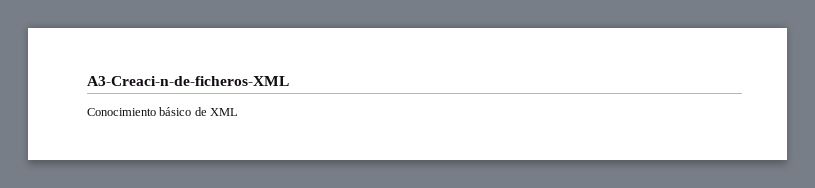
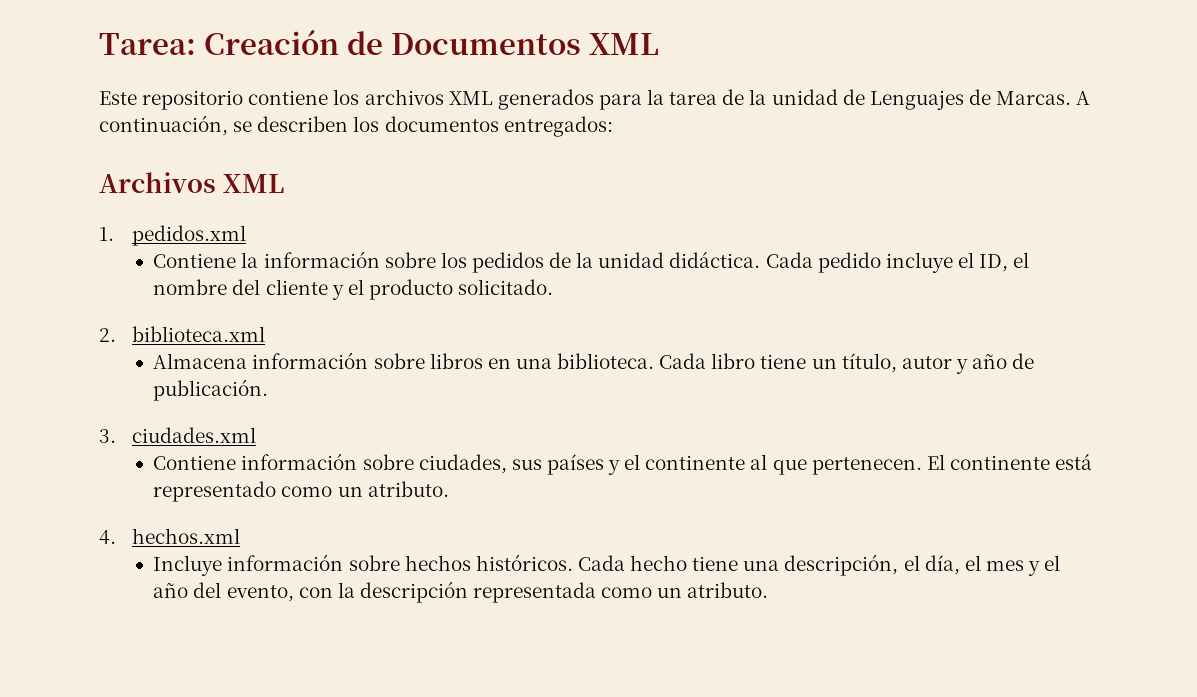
[87,76,289,86] [87,107,239,116] A3-Creaci-n-de-ficheros-XML // Conocimiento básico de XML -> [99,30,659,55] [99,89,1091,110] [99,115,613,137] [99,172,284,193] [99,225,247,246] [153,251,1030,273] [153,279,554,300] [99,326,266,342] [153,352,1035,374] [153,379,269,401] [99,427,257,443] [153,453,1093,475] [153,481,449,502] [99,528,241,545] [153,554,1061,576] [153,581,769,603] Tarea: Creación de Documentos XML // Este repositorio contiene los archivos XML generados para la tarea de la unidad de Lenguajes de Marcas. A continuación, se describen los documentos entregados: // Archivos XML // 1. pedidos.xml // Contiene la información sobre los pedidos de la unidad didáctica. Cada pedido incluye el ID, el nombre del cliente y el producto solicitado. // 2. biblioteca.xml // Almacena información sobre libros en una biblioteca. Cada libro tiene un título, autor y año de publicación. // 3. ciudades.xml // Contiene información sobre ciudades, sus países y el continente al que pertenecen. El continente está representado como un atributo. // 4. hechos.xml // Incluye información sobre hechos históricos. Cada hecho tiene una descripción, el día, el mes y el año del evento, con la descripción representada como un atributo.

